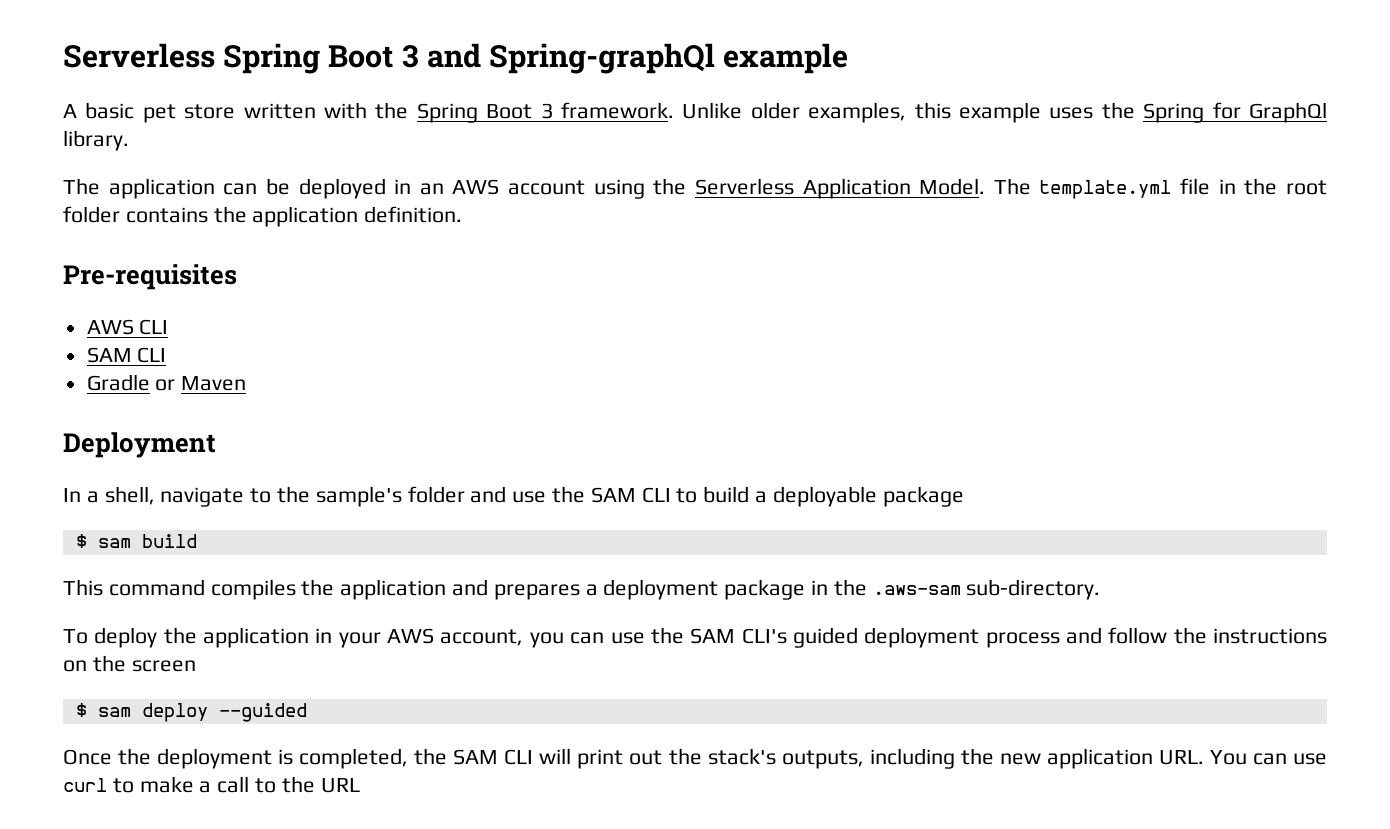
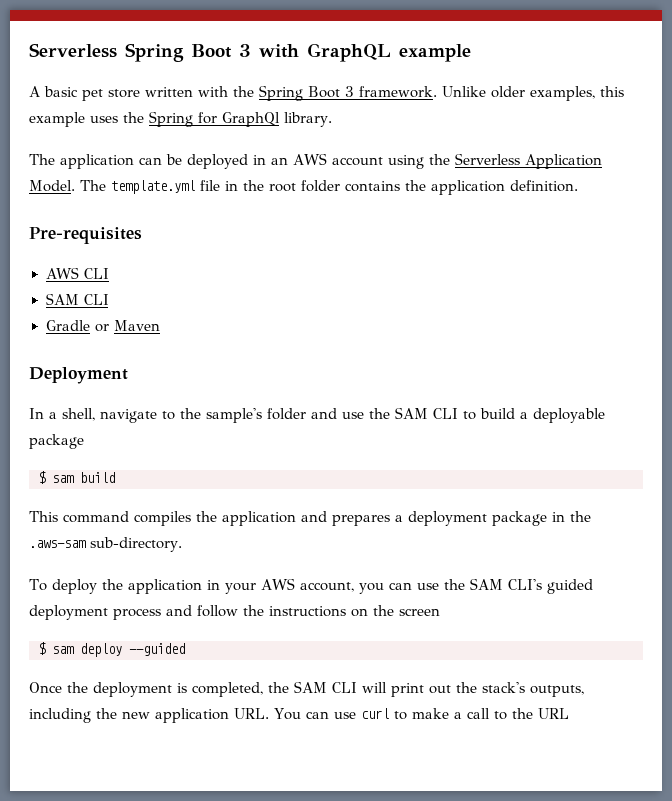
[426,43,716,74] and Spring-graphQl -> [259,43,391,62] with GraphQL

